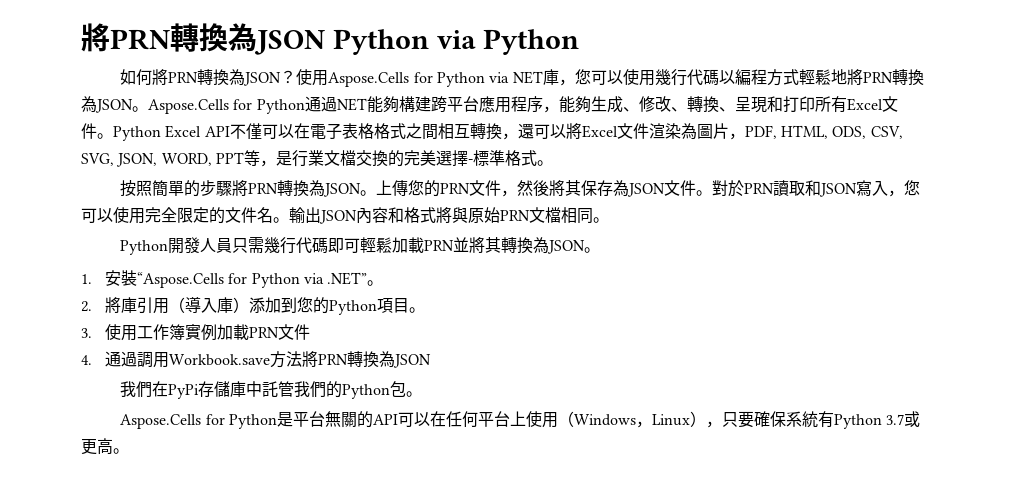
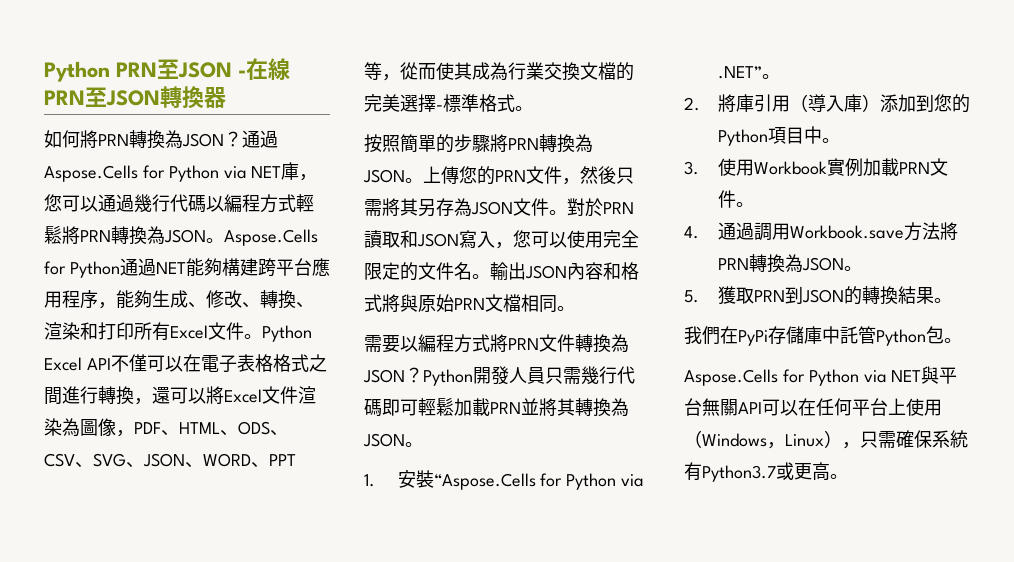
[81,23,580,55] 將PRN轉換為JSON Python via Python -> [44,58,290,82] [44,86,226,109] Python PRN至JSON -在線PRN至JSON轉換器
[296,69,329,86] 使用 -> [242,130,278,148] 通過
[622,69,655,86] 使用 -> [98,194,134,212] 通過
[830,69,847,85] 地 -> (62, 234) none
[734,96,767,113] 呈現 -> [44,322,80,340] 渲染
[437,123,470,139] 相互 -> [62,386,98,404] 進行
[712,123,903,140] [81,150,388,167] 片，PDF, HTML, ODS, CSV, SVG, JSON, WORD, PPT等，是行業文檔交換 -> [98,418,288,437] [44,453,296,468] [364,62,616,81] 像，PDF、HTML、ODS、CSV、SVG、JSON、WORD、PPT等，從而使其成為行業交換文檔
[549,180,598,196] 將其保 -> [616,167,634,184] [364,198,436,217] 只需將其另
(609, 220) none -> [364,334,629,353] [363,367,423,383] 需要以編程方式將PRN文件轉換為JSON？
(410, 305) none -> [803,126,822,144] 中
[137,324,186,340] 工作簿 -> [753,161,827,175] Workbook
(311, 332) none -> [735,202,754,207] 。
(432, 361) none -> [843,266,862,271] [684,286,952,305] 。 // 5.獲取PRN到JSON的轉換結果。
[294,381,343,398] 我們的 -> (876, 335) none
[276,412,293,427] 是 -> [863,366,940,384] via NET與
[356,411,373,428] 的 -> (738, 407) none
[737,411,754,428] 要 -> [878,431,896,448] 需
[833,414,905,429] Python 3.7 -> [702,465,776,482] Python3.7

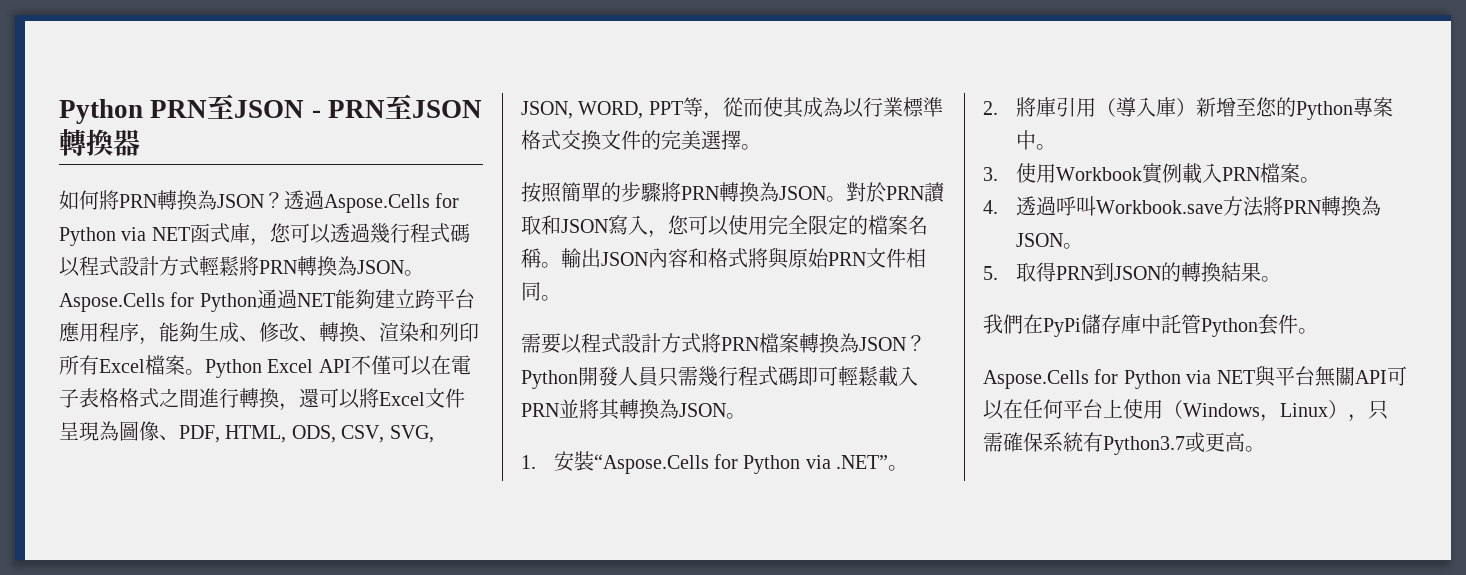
[246,58,290,81] 在線 -> (321, 114) none
[242,130,260,148] 通 -> [284,190,304,210] 透
(282, 172) none -> [189,223,230,243] 函式
[98,194,260,213] 通過幾行代碼以編程 -> [329,223,470,243] [59,256,159,277] 透過幾行程式碼以程式設計
[221,258,258,276] 構建 -> [374,289,415,309] 建立
[98,322,116,340] 打 -> [439,322,459,342] 列
[208,322,244,340] 文件 -> [145,355,185,375] 檔案
[298,386,316,404] [44,418,288,437] [44,453,269,468] 渲染為圖像，PDF、HTML、ODS、CSV、SVG、JSON、WORD、 -> [59,421,434,443] [521,101,644,119] 呈現為圖像、PDF, HTML, ODS, CSV, SVG, JSON, WORD,
[508,62,634,81] [364,94,515,113] 行業交換文檔的完美選擇-標準格式 -> [842,97,943,118] [521,130,741,150] 以行業標準格式交換文件的完美選擇
[423,166,634,185] [364,198,567,217] 上傳您的PRN文件，然後只需將其另存為JSON文件。 -> (846, 199) none
[418,262,472,280] 文件名 -> [868,215,928,235] [521,248,542,268] 檔案名稱
[503,294,521,312] 檔 -> [886,248,906,268] 件
[418,334,454,353] 編程 -> [581,333,661,353] 程式設計
[539,334,575,352] 文件 -> [759,333,799,353] 檔案
[617,366,635,384] 代 -> [738,366,778,386] 程式
[454,398,490,416] 加載 -> [878,366,918,387] 載入
[879,94,934,112] 添加到 -> [1195,97,1256,117] 新增至
[767,127,804,144] 項目 -> [1352,97,1393,117] 專案
[862,158,948,176] [717,190,736,208] 加載PRN文件 -> [1181,163,1300,184] 載入PRN檔案
[717,222,790,241] 通過調用 -> [1015,196,1096,216] 透過呼叫
[717,286,754,305] 獲取 -> [1015,262,1056,282] 取得
[768,326,804,344] 存儲 -> [1081,314,1121,334] 儲存
[926,326,944,344] 包 -> [1258,314,1298,335] 套件

